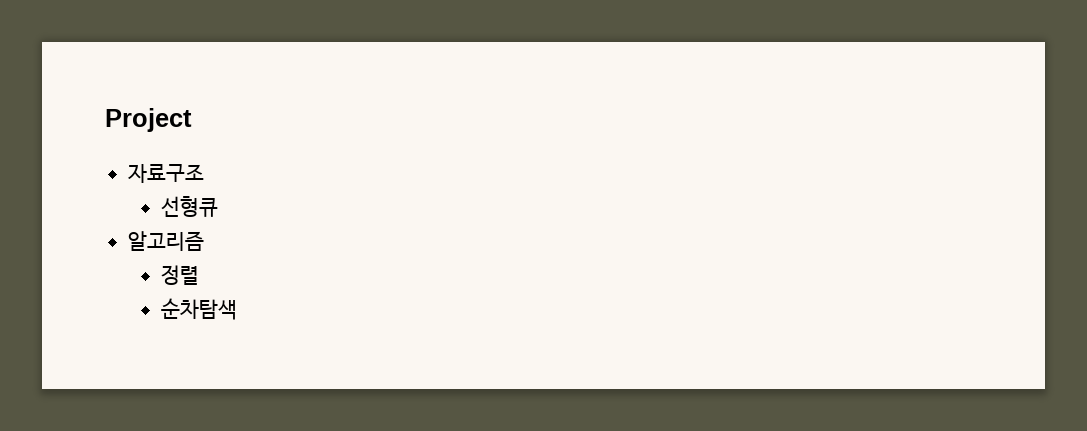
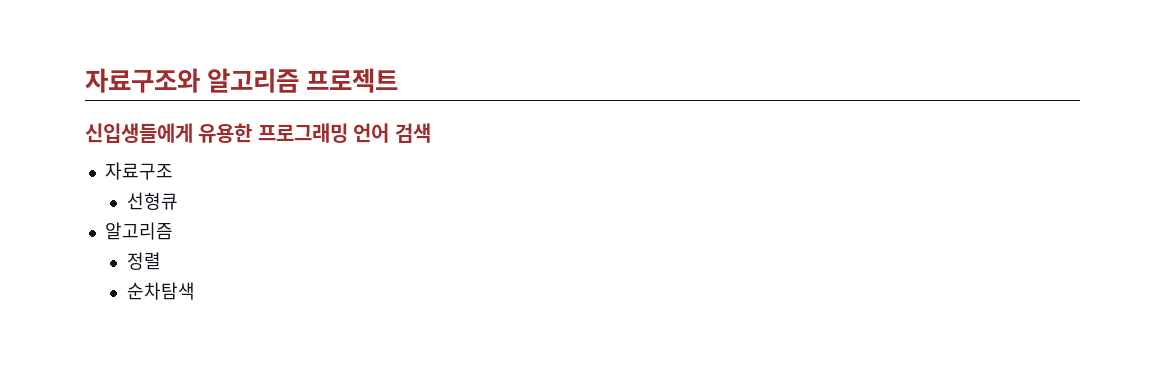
[105,108,192,132] Project -> [85,68,398,93] [85,123,431,143] 자료구조와 알고리즘 프로젝트 // 신입생들에게 유용한 프로그래밍 언어 검색

